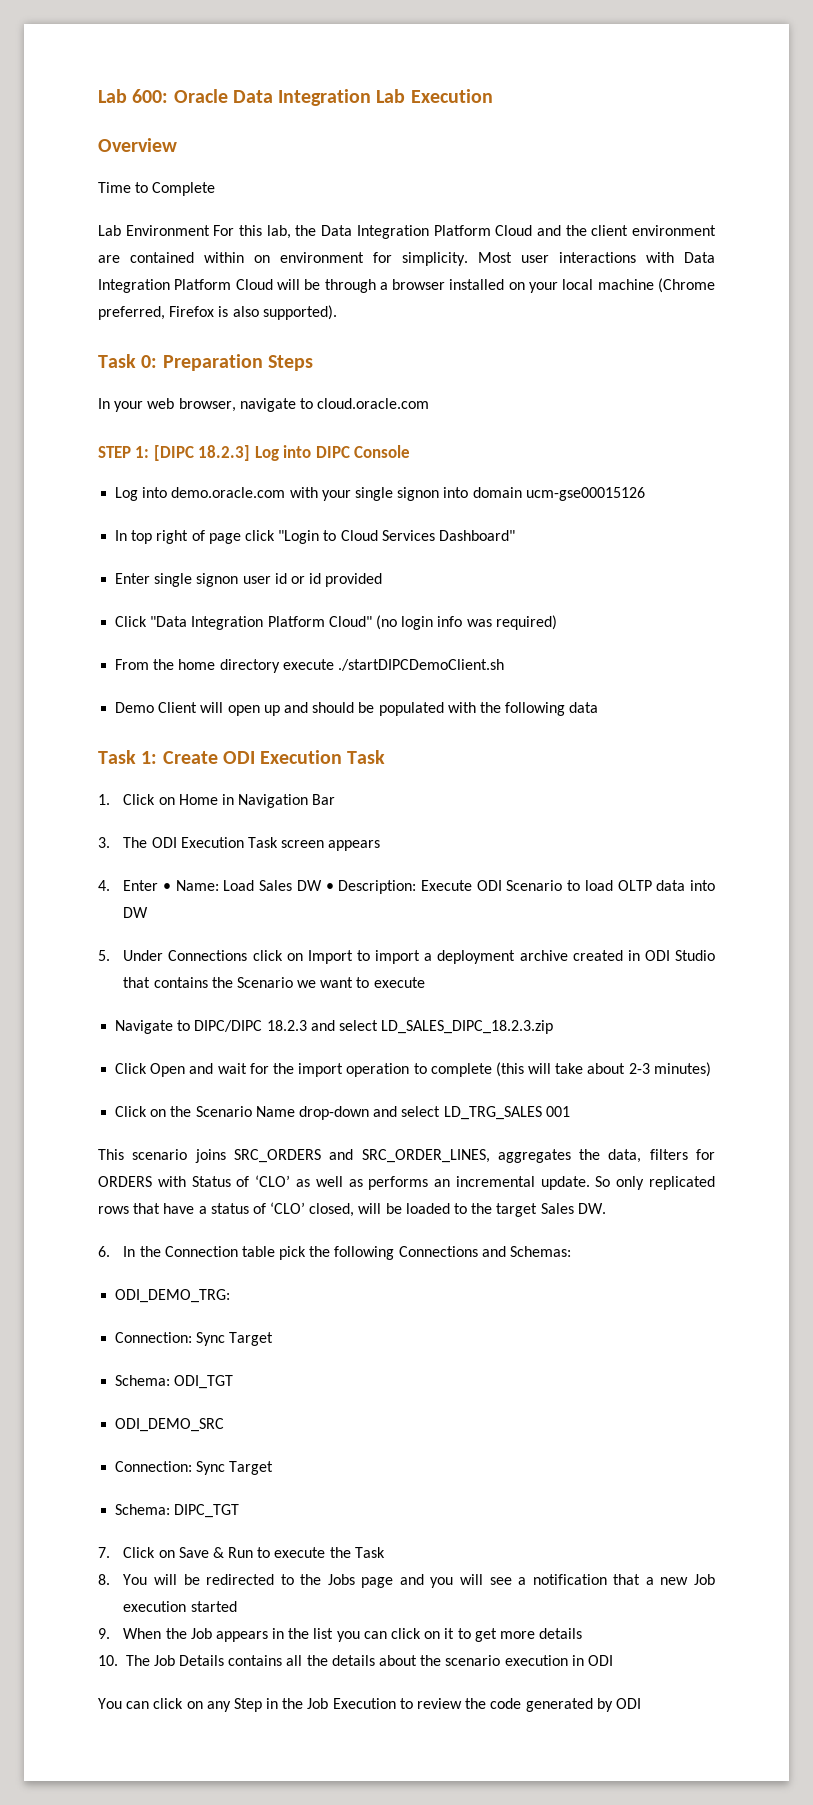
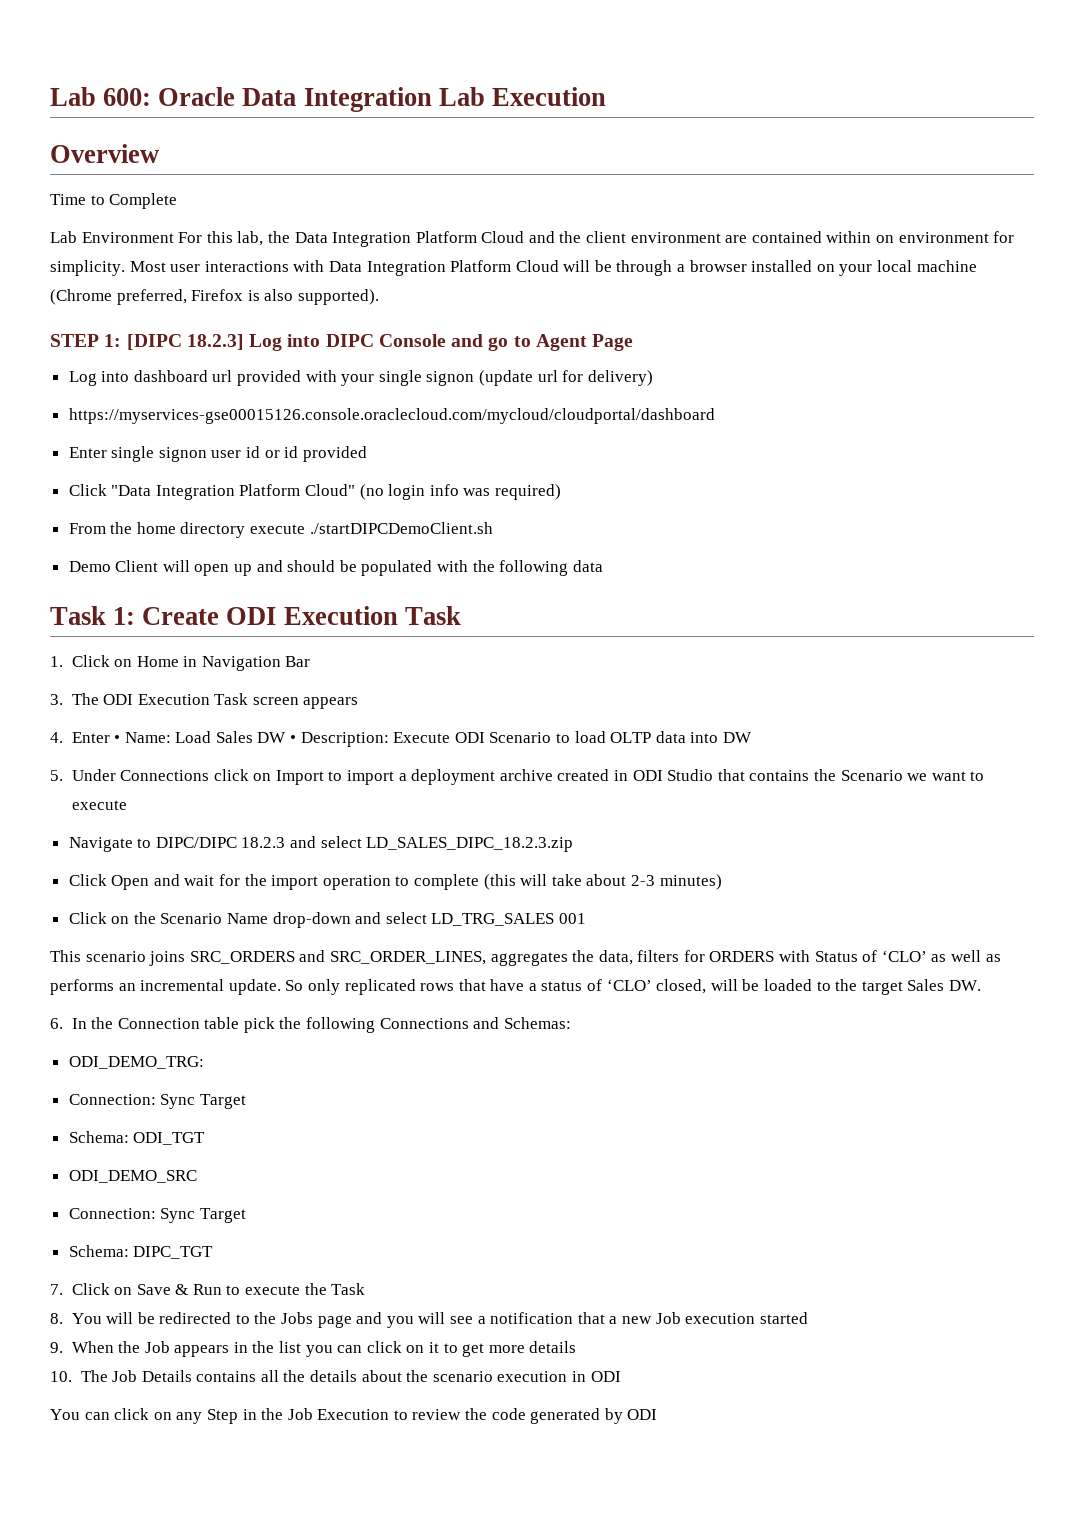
[98,354,313,371] [98,398,430,412] // Task 0: Preparation Steps // In your web browser, navigate to cloud.oracle.com -> (379, 297) none
[115,487,286,501] // Log into demo.oracle.com -> [451,334,634,351] [68,370,302,386] and go to Agent Page // Log into dashboard url provided
[443,487,645,501] [115,530,515,544] into domain ucm-gse00015126 // In top right of page click "Login to Cloud Services Dashboard" -> [479,370,653,386] [68,408,715,424] (update url for delivery) // https://myservices-gse00015126.console.oraclecloud.com/mycloud/cloudportal/dashboard

